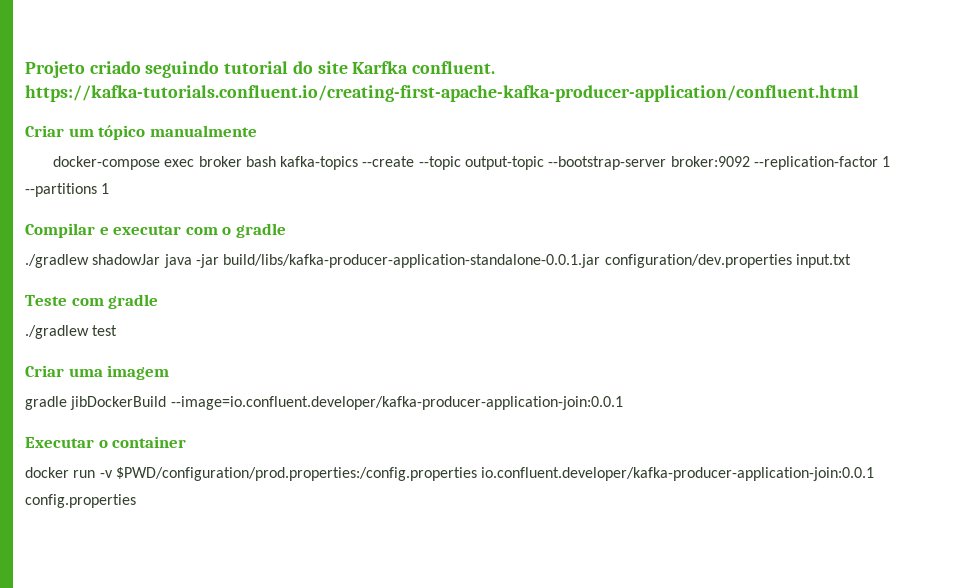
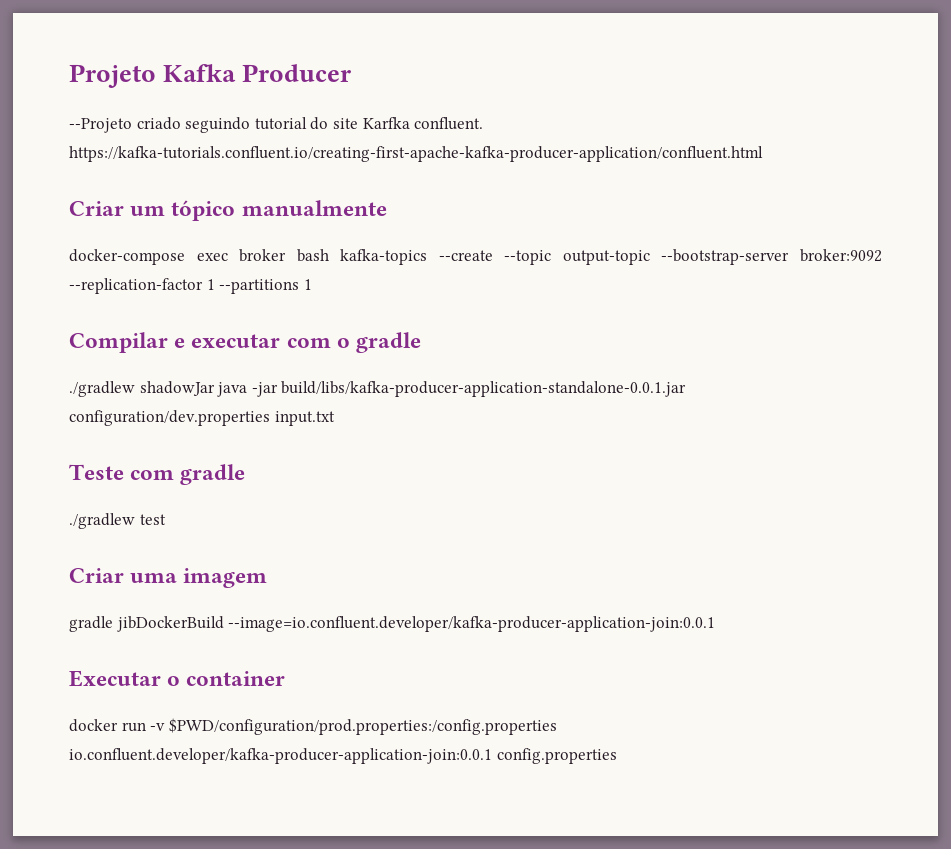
(85, 69) none -> [163,64,353,82] [69,118,132,133] Kafka Producer // --Projeto

